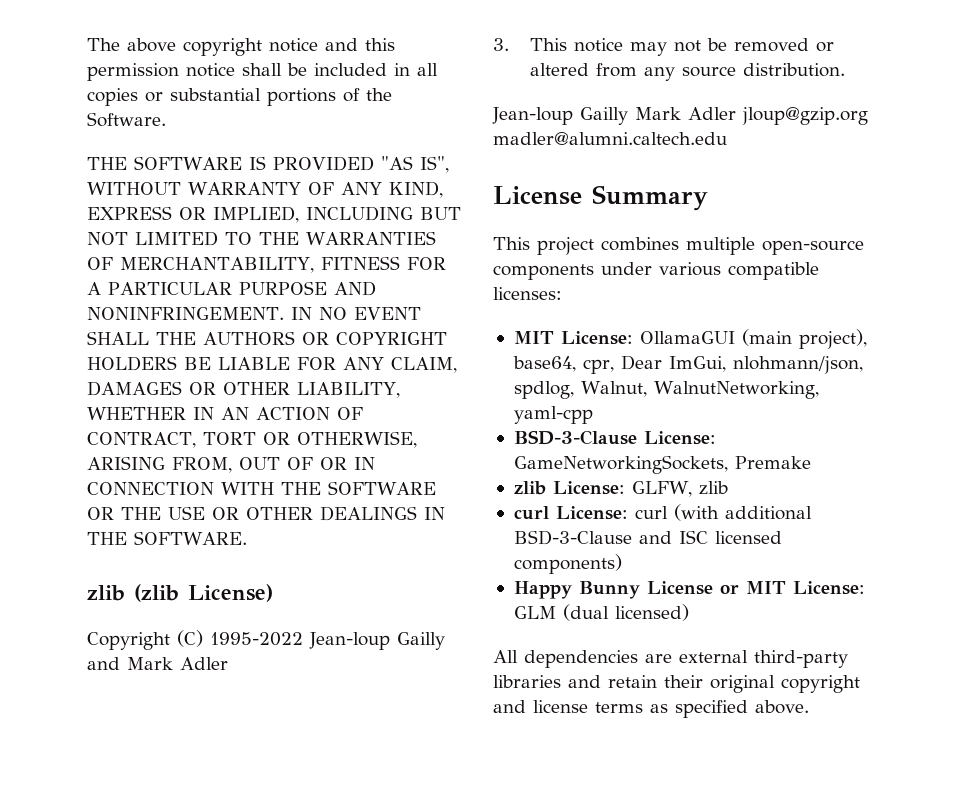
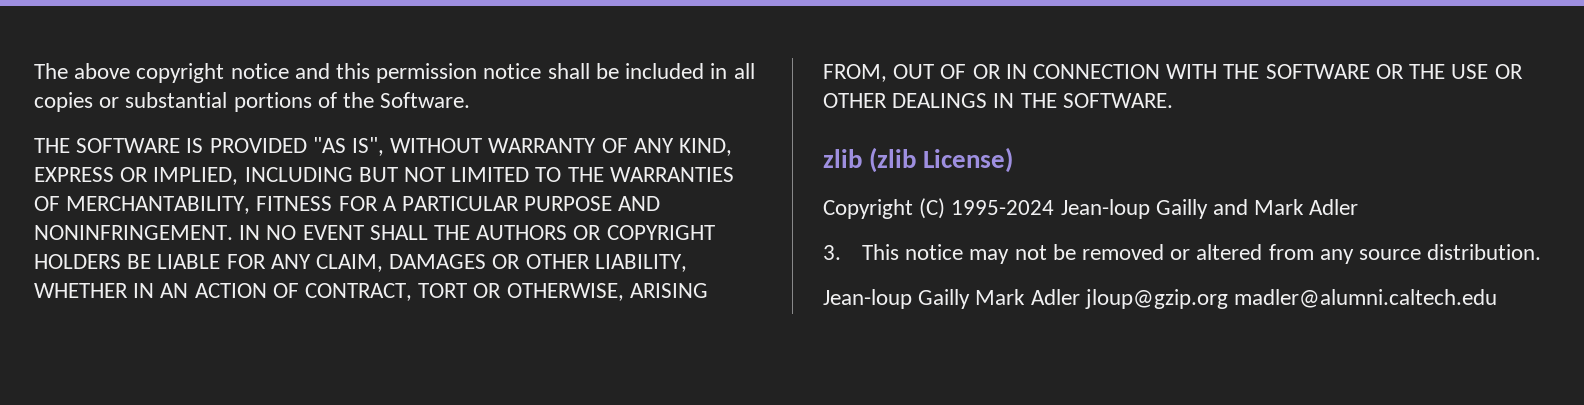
[210,632,303,646] 1995-2022 -> [951,200,1055,215] 1995-2024
[493,185,708,211] [493,237,864,255] [493,262,819,280] [493,287,562,300] [513,329,867,349] [512,355,863,374] [513,381,819,399] [513,406,593,424] [513,430,716,445] [513,455,811,474] [513,481,728,497] [513,504,812,521] [513,530,782,545] [513,554,622,574] [513,581,865,599] [513,604,689,621] [493,650,848,668] [493,675,860,693] [493,700,809,718] // License Summary // This project combines multiple open-source components under various compatible licenses: // MIT License: OllamaGUI (main project), base64, cpr, Dear ImGui, nlohmann/json, spdlog, Walnut, WalnutNetworking, yaml-cpp // BSD-3-Clause License: GameNetworkingSockets, Premake // zlib License: GLFW, zlib // curl License: curl (with additional BSD-3-Clause and ISC licensed components) // Happy Bunny License or MIT License: GLM (dual licensed) // All dependencies are external third-party libraries and retain their original copyright and license terms as specified above. -> (1498, 298) none

